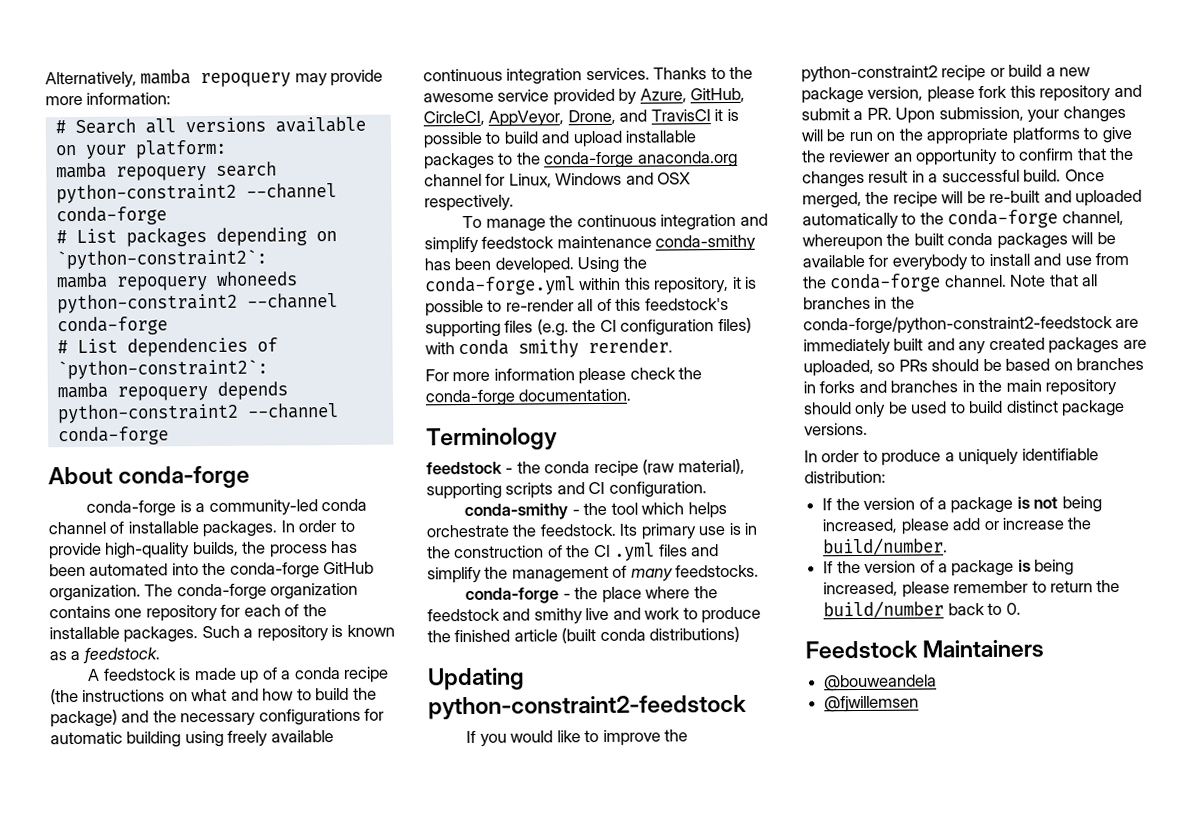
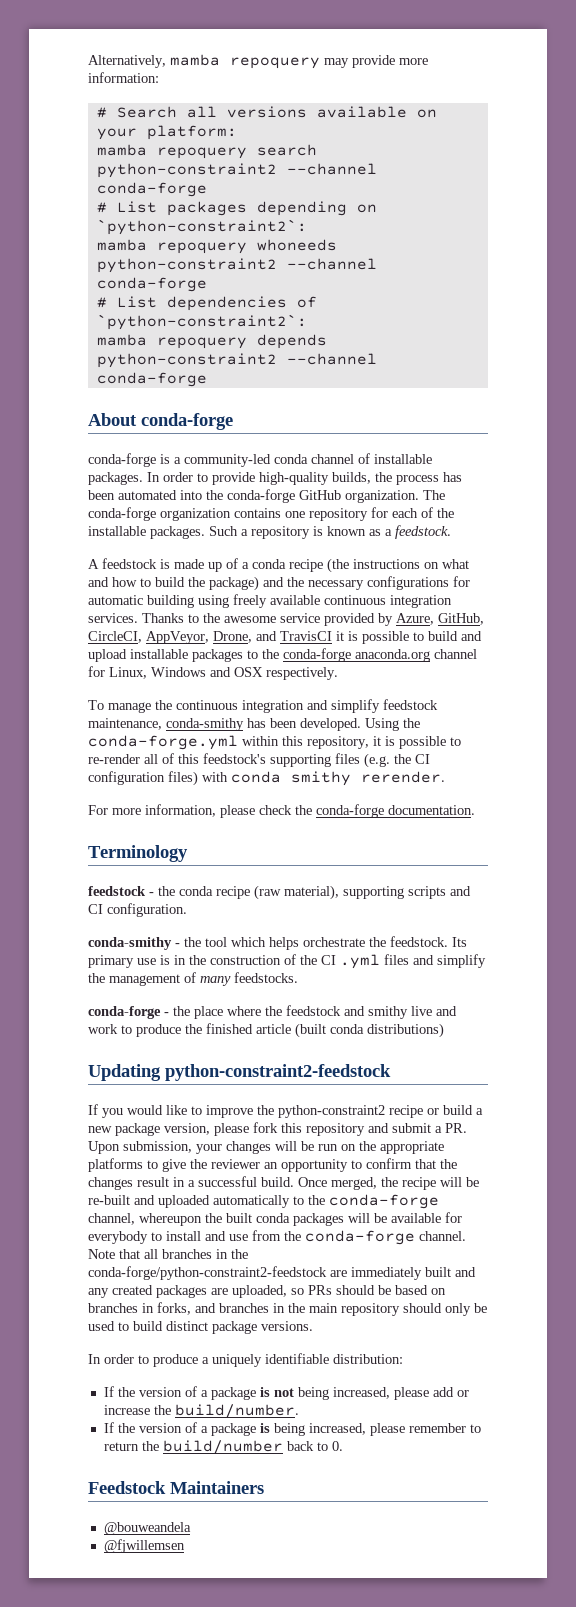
[556,235,652,249] maintenance -> [88,718,162,730] maintenance,
[493,368,575,381] information -> [145,804,216,817] information,
[819,381,856,394] forks -> [157,1302,191,1315] forks,

